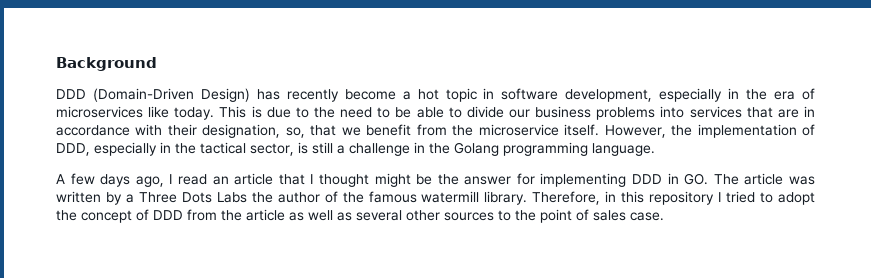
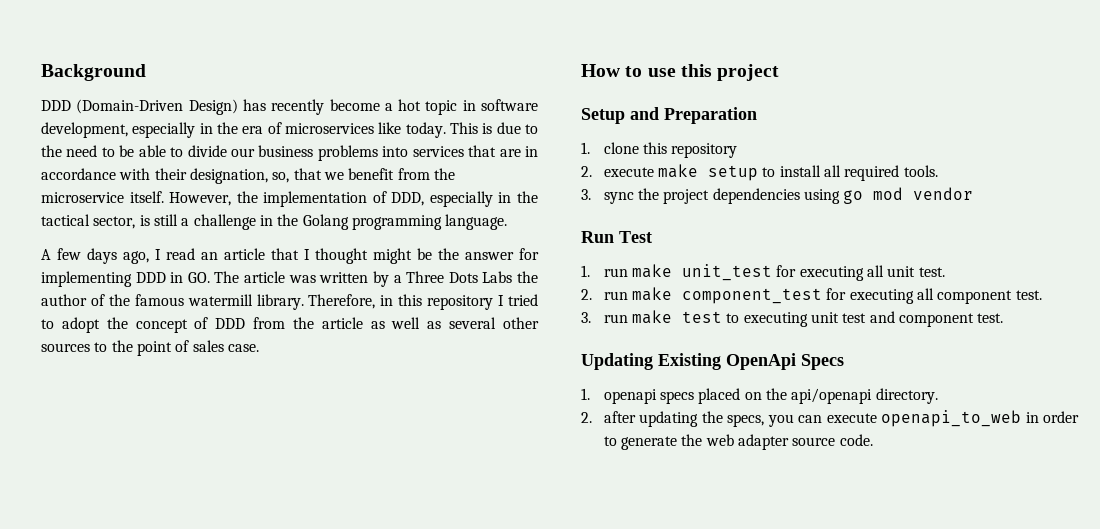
(664, 216) none -> [581,64,780,81] [581,107,757,124] [581,142,738,158] [581,164,938,181] [581,187,974,204] [581,231,652,243] [581,264,945,281] [581,287,1042,304] [581,310,1004,327] [581,353,844,370] [581,388,938,404] [581,410,1079,427] [603,434,873,450] // How to use this project // Setup and Preparation // 1. clone this repository // 2. execute make setup to install all required tools. // 3. sync the project dependencies using go mod vendor // Run Test // 1. run make unit_test for executing all unit test. // 2. run make component_test for executing all component test. // 3. run make test to executing unit test and component test. // Updating Existing OpenApi Specs // 1. openapi specs placed on the api/openapi directory. // 2. after updating the specs, you can execute openapi_to_web in order to generate the web adapter source code.

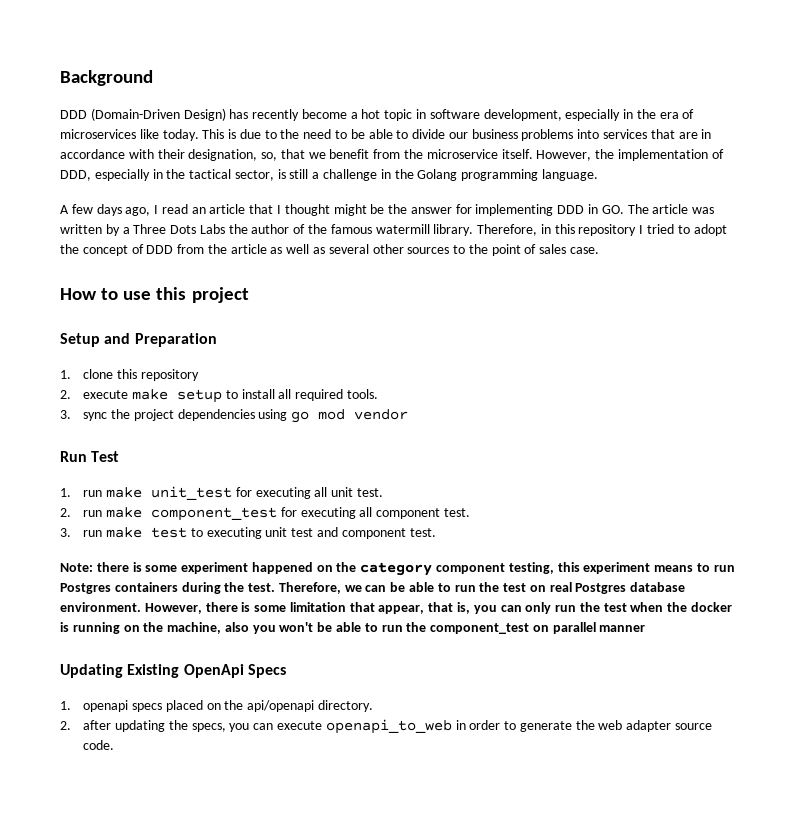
(1004, 318) none -> [60,562,735,576] [60,582,686,594] [60,602,733,614] [60,622,646,634] // Note: there is some experiment happened on the category component testing, this experiment means to run Postgres containers during the test. Therefore, we can be able to run the test on real Postgres database environment. However, there is some limitation that appear, that is, you can only run the test when the docker is running on the machine, also you won't be able to run the component_test on parallel manner

